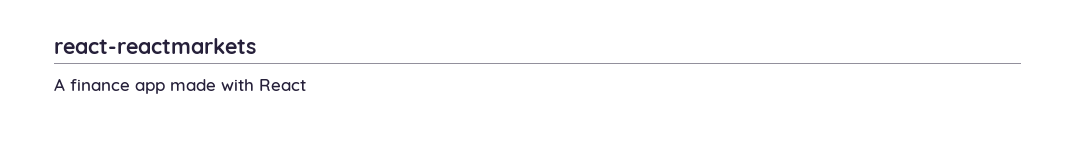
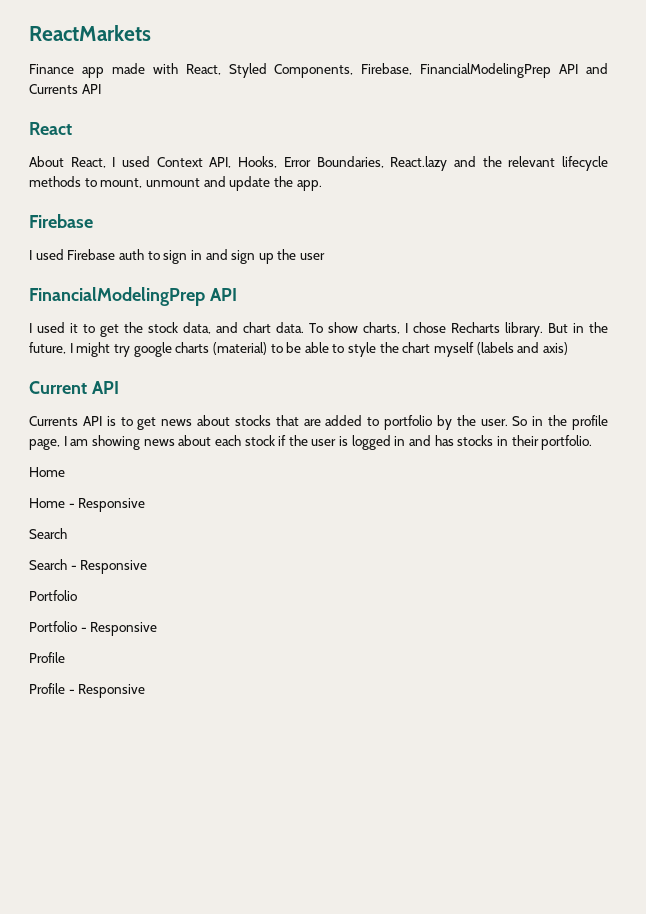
[54,38,256,54] [54,78,306,94] react-reactmarkets // A finance app made with React -> [29,25,151,41] [29,63,608,78] [29,84,101,94] [29,122,72,135] [29,156,608,171] [29,176,322,191] [29,214,93,228] [29,249,326,264] [29,287,237,306] [29,322,608,337] [29,342,568,357] [29,381,119,394] [29,415,609,430] [29,435,593,450] [29,467,65,477] [29,498,146,512] [29,528,67,539] [29,559,148,574] [29,590,77,601] [29,621,158,636] [29,652,65,663] [29,683,146,698] ReactMarkets // Finance app made with React, Styled Components, Firebase, FinancialModelingPrep API and Currents API // React // About React, I used Context API, Hooks, Error Boundaries, React.lazy and the relevant lifecycle methods to mount, unmount and update the app. // Firebase // I used Firebase auth to sign in and sign up the user // FinancialModelingPrep API // I used it to get the stock data, and chart data. To show charts, I chose Recharts library. But in the future, I might try google charts (material) to be able to style the chart myself (labels and axis) // Current API // Currents API is to get news about stocks that are added to portfolio by the user. So in the profile page, I am showing news about each stock if the user is logged in and has stocks in their portfolio. // Home // Home - Responsive // Search // Search - Responsive // Portfolio // Portfolio - Responsive // Profile // Profile - Responsive

